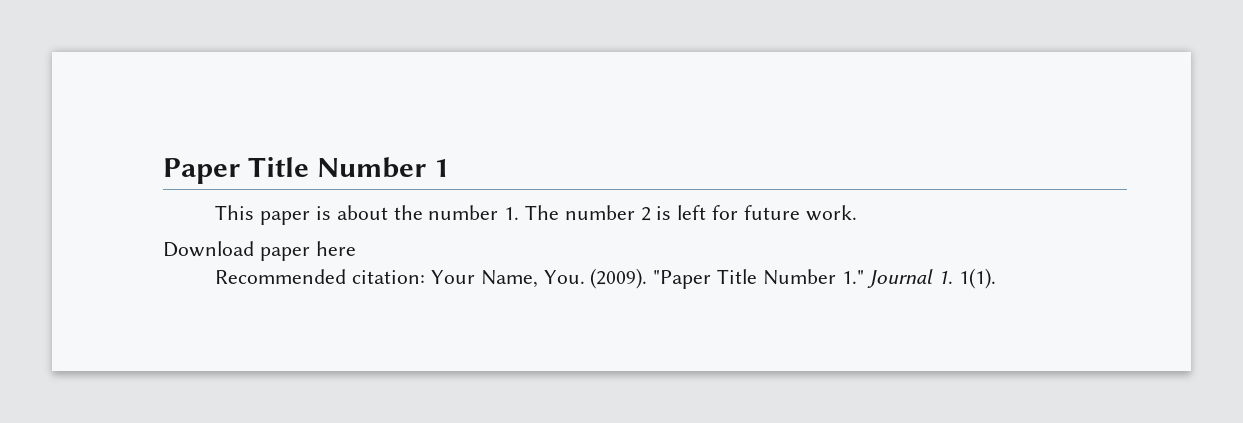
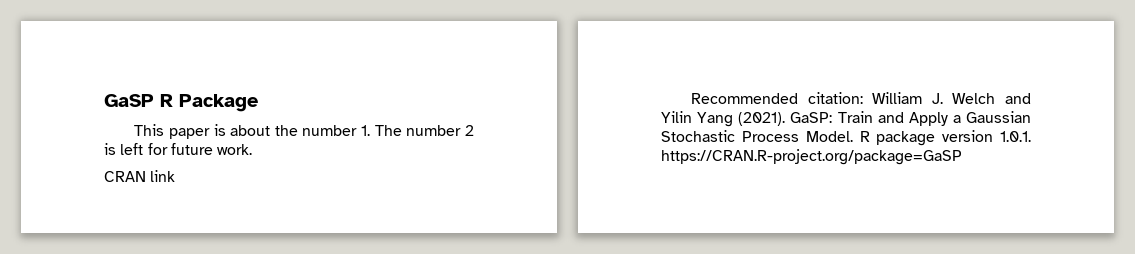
[163,156,449,184] Paper Title Number 1 -> [104,94,258,112] GaSP R Package
[163,241,356,261] Download paper here -> [104,170,176,182] CRAN link
[431,268,997,289] Your Name, You. (2009). "Paper Title Number 1." Journal 1. 1(1). -> [872,92,1031,104] [661,111,1031,127] [661,130,1031,146] [661,149,962,165] William J. Welch and Yilin Yang (2021). GaSP: Train and Apply a Gaussian Stochastic Process Model. R package version 1.0.1. https://CRAN.R-project.org/package=GaSP

